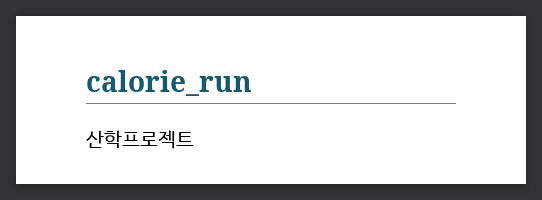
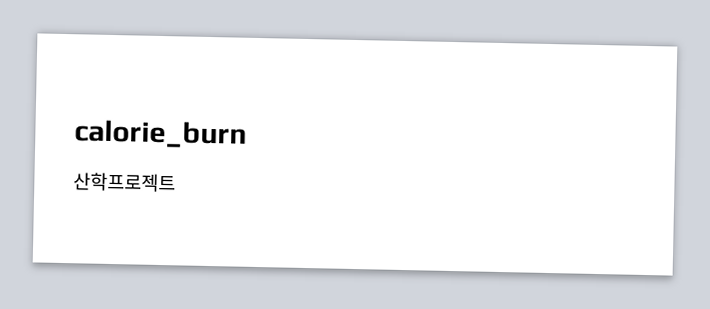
[86,70,252,96] calorie_run -> [74,119,247,149] calorie_burn

